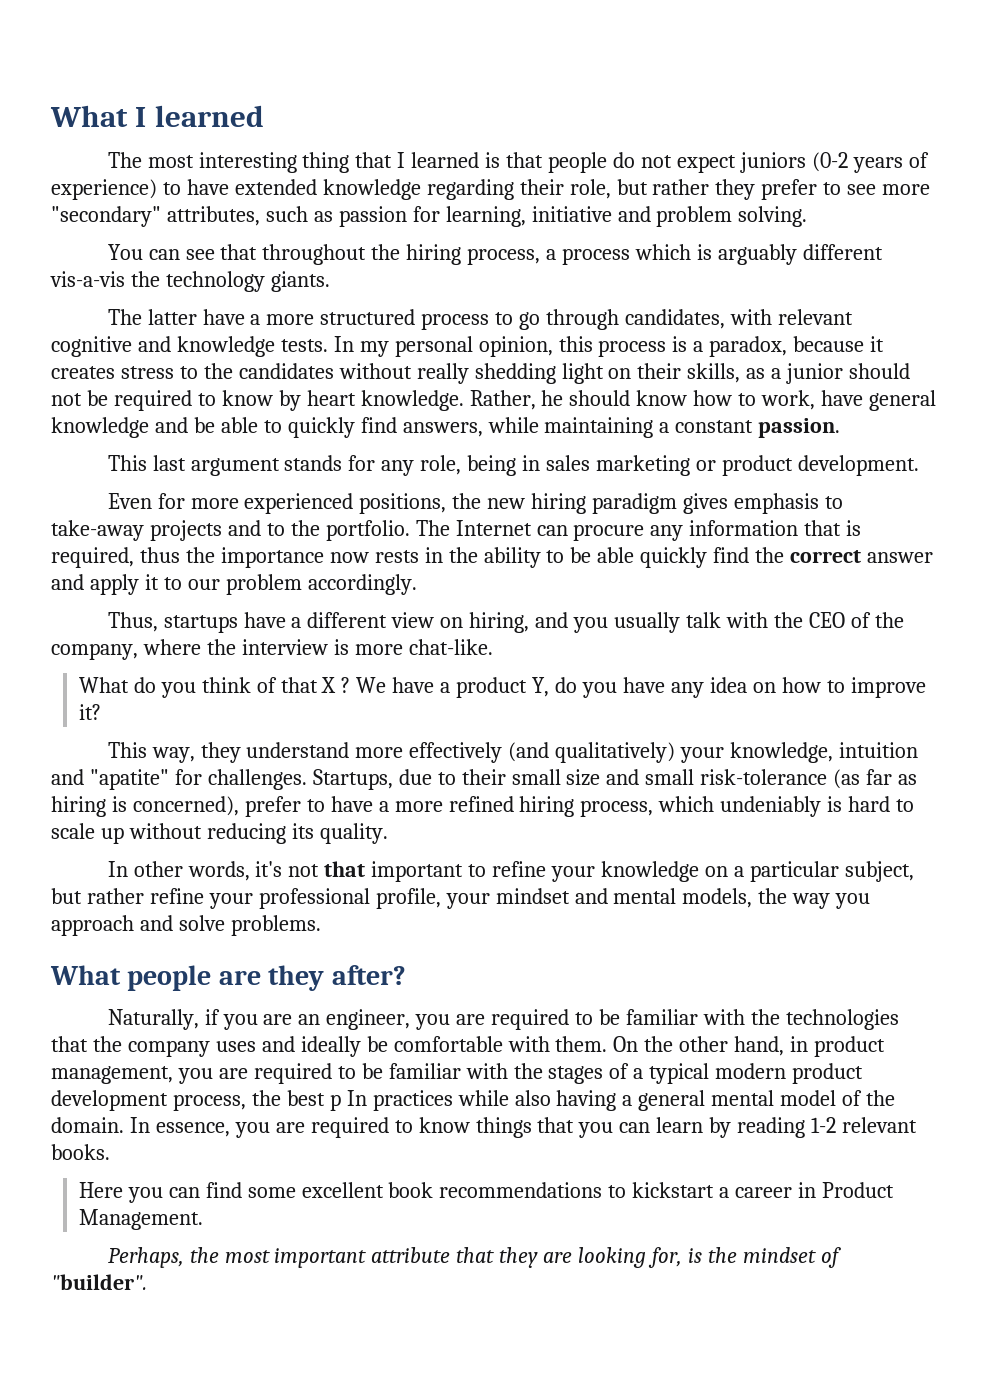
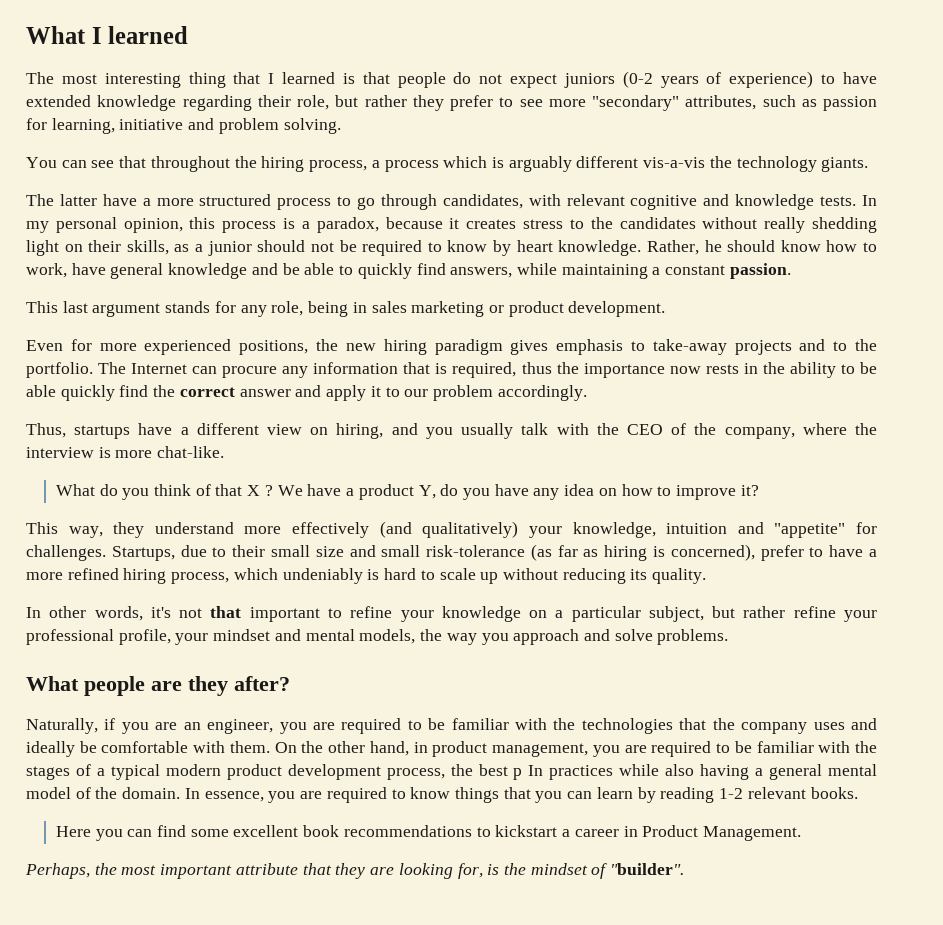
[89,769,169,790] "apatite" -> [774,523,846,538] "appetite"

